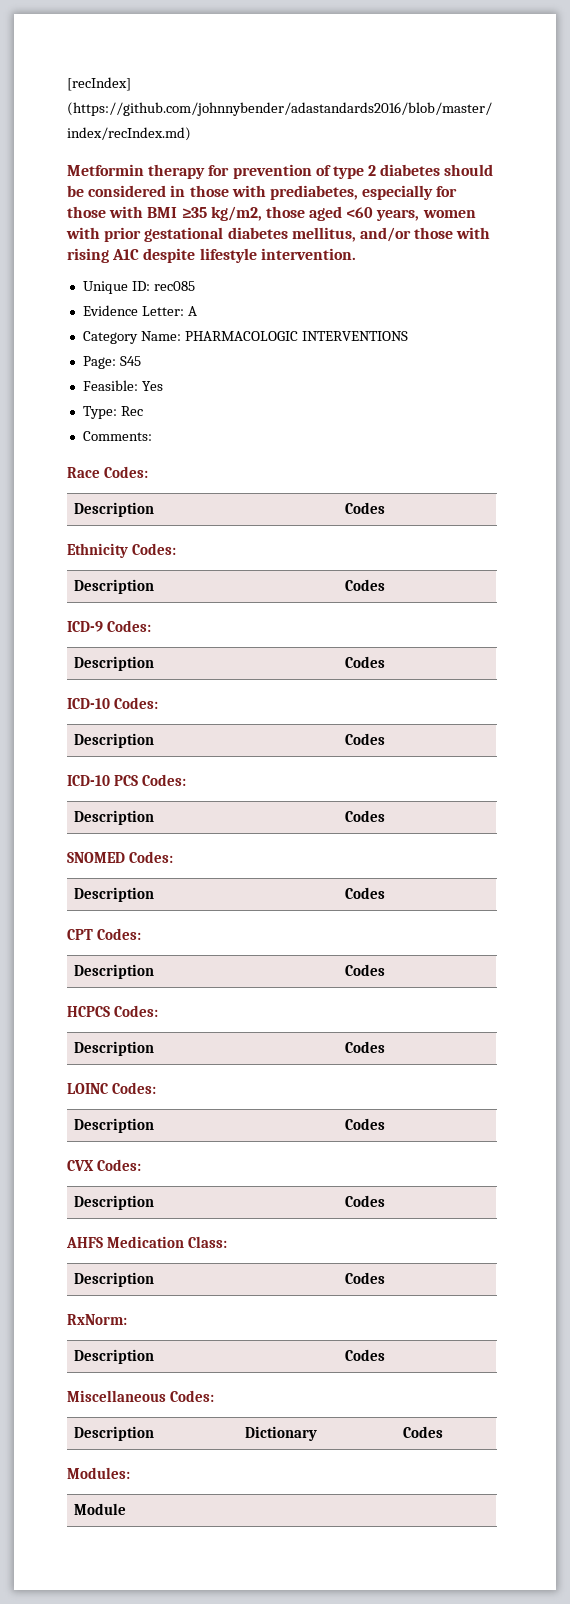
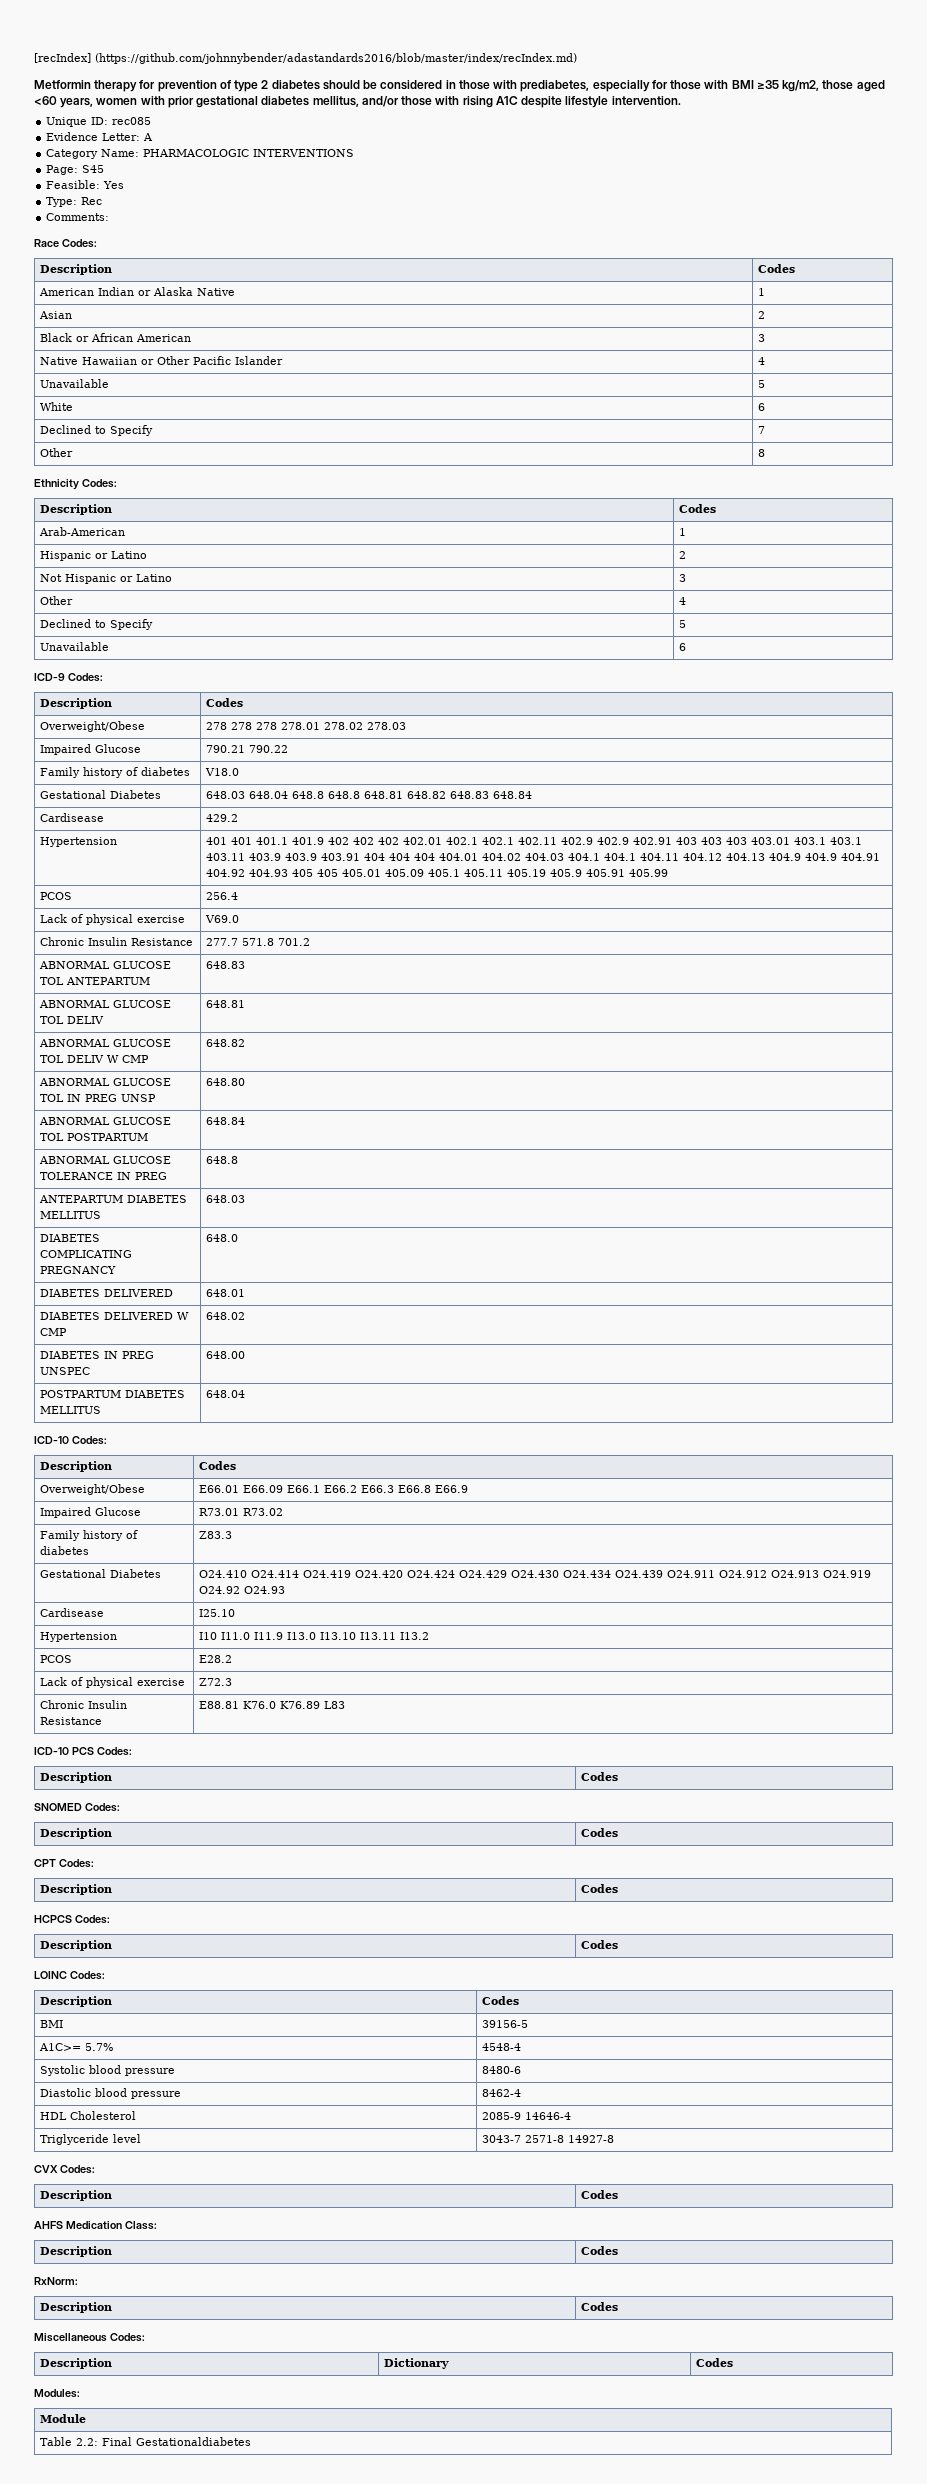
[67,543,176,558] [74,579,155,594] [345,579,386,591] [67,620,151,632] [74,656,155,671] [345,656,386,668] [67,697,158,709] [74,733,155,748] [345,733,386,745] // Ethnicity Codes: // Description | Codes // ICD-9 Codes: // Description | Codes // ICD-10 Codes: // Description | Codes -> [38,287,235,296] [757,288,765,296] [38,311,72,319] [757,311,765,319] [39,333,191,342] [757,334,765,342] [39,356,283,365] [757,357,765,365] [39,379,109,388] [757,380,765,388] [39,402,73,411] [757,403,765,411] [39,425,153,436] [757,426,765,434] [39,448,73,457] [757,449,765,457] [34,479,117,490] [39,504,112,515] [678,504,716,513] [38,527,125,536] [678,528,686,536] [39,551,147,561] [678,551,686,559] [39,574,172,584] [678,574,686,582] [39,596,73,605] [678,597,686,605] [39,619,153,630] [678,620,686,628] [39,642,109,651] [678,643,686,651] [34,673,103,682] [39,698,112,709] [205,698,243,707] [39,721,145,732] [205,722,406,730] [39,744,141,755] [205,745,288,753] [39,767,190,778] [204,768,239,776] [39,790,161,799] [205,791,532,799] [39,813,104,822] [205,814,238,822] [39,837,117,847] [205,837,862,845] [205,853,880,861] [205,869,668,877] [39,892,72,900] [205,892,238,900] [39,914,185,925] [204,915,239,923] [39,937,193,946] [205,938,310,946] [38,961,171,969] [39,977,150,985] [205,961,245,969] [38,1000,171,1008] [39,1016,104,1024] [205,1000,245,1008] [38,1039,171,1047] [39,1055,149,1063] [205,1039,245,1047] [38,1078,171,1086] [39,1094,156,1102] [205,1078,245,1086] [38,1117,171,1125] [39,1133,148,1141] [205,1117,245,1125] [38,1156,171,1164] [39,1172,167,1180] [205,1156,238,1164] [38,1195,187,1203] [39,1211,101,1219] [205,1195,245,1203] [39,1234,100,1242] [39,1250,132,1258] [39,1266,116,1274] [205,1234,238,1242] [39,1289,173,1297] [205,1289,245,1297] [39,1312,189,1320] [39,1328,67,1336] [205,1312,245,1320] [39,1351,154,1359] [39,1367,90,1375] [205,1351,245,1359] [39,1390,185,1398] [39,1406,101,1414] [205,1390,245,1398] [34,1436,107,1445] [39,1461,112,1472] [198,1461,236,1470] [39,1484,145,1495] [198,1485,468,1493] [39,1507,141,1518] [198,1508,283,1516] [39,1530,138,1541] [39,1546,89,1555] [198,1531,232,1539] [39,1569,161,1578] [198,1570,871,1578] [198,1586,285,1594] [39,1608,104,1617] [198,1609,235,1617] [39,1632,117,1642] [198,1632,429,1640] [39,1655,72,1663] [198,1655,232,1663] [39,1677,185,1688] [198,1678,232,1686] [39,1700,127,1709] [39,1717,102,1725] [198,1701,345,1709] // American Indian or Alaska Native | 1 // Asian | 2 // Black or African American | 3 // Native Hawaiian or Other Pacific Islander | 4 // Unavailable | 5 // White | 6 // Declined to Specify | 7 // Other | 8 // Ethnicity Codes: // Description | Codes // Arab-American | 1 // Hispanic or Latino | 2 // Not Hispanic or Latino | 3 // Other | 4 // Declined to Specify | 5 // Unavailable | 6 // ICD-9 Codes: // Description | Codes // Overweight/Obese | 278 278 278 278.01 278.02 278.03 // Impaired Glucose | 790.21 790.22 // Family history of diabetes | V18.0 // Gestational Diabetes | 648.03 648.04 648.8 648.8 648.81 648.82 648.83 648.84 // Cardisease | 429.2 // Hypertension | 401 401 401.1 401.9 402 402 402 402.01 402.1 402.1 402.11 402.9 402.9 402.91 403 403 403 403.01 403.1 403.1 403.11 403.9 403.9 403.91 404 404 404 404.01 404.02 404.03 404.1 404.1 404.11 404.12 404.13 404.9 404.9 404.91 404.92 404.93 405 405 405.01 405.09 405.1 405.11 405.19 405.9 405.91 405.99 // PCOS | 256.4 // Lack of physical exercise | V69.0 // Chronic Insulin Resistance | 277.7 571.8 701.2 // ABNORMAL GLUCOSE TOL ANTEPARTUM | 648.83 // ABNORMAL GLUCOSE TOL DELIV | 648.81 // ABNORMAL GLUCOSE TOL DELIV W CMP | 648.82 // ABNORMAL GLUCOSE TOL IN PREG UNSP | 648.80 // ABNORMAL GLUCOSE TOL POSTPARTUM | 648.84 // ABNORMAL GLUCOSE TOLERANCE IN PREG | 648.8 // ANTEPARTUM DIABETES MELLITUS | 648.03 // DIABETES COMPLICATING PREGNANCY | 648.0 // DIABETES DELIVERED | 648.01 // DIABETES DELIVERED W CMP | 648.02 // DIABETES IN PREG UNSPEC | 648.00 // POSTPARTUM DIABETES MELLITUS | 648.04 // ICD-10 Codes: // Description | Codes // Overweight/Obese | E66.01 E66.09 E66.1 E66.2 E66.3 E66.8 E66.9 // Impaired Glucose | R73.01 R73.02 // Family history of diabetes | Z83.3 // Gestational Diabetes | O24.410 O24.414 O24.419 O24.420 O24.424 O24.429 O24.430 O24.434 O24.439 O24.911 O24.912 O24.913 O24.919 O24.92 O24.93 // Cardisease | I25.10 // Hypertension | I10 I11.0 I11.9 I13.0 I13.10 I13.11 I13.2 // PCOS | E28.2 // Lack of physical exercise | Z72.3 // Chronic Insulin Resistance | E88.81 K76.0 K76.89 L83
(386, 1124) none -> [39,2020,63,2028] [481,2020,528,2028] [38,2043,113,2051] [481,2043,521,2051] [39,2065,175,2076] [481,2066,521,2074] [39,2088,181,2099] [481,2089,521,2097] [39,2111,136,2120] [481,2112,571,2120] [39,2134,141,2145] [481,2135,614,2143] // BMI | 39156-5 // A1C>= 5.7% | 4548-4 // Systolic blood pressure | 8480-6 // Diastolic blood pressure | 8462-4 // HDL Cholesterol | 2085-9 14646-4 // Triglyceride level | 3043-7 2571-8 14927-8
(127, 1509) none -> [39,2437,251,2446] // Table 2.2: Final Gestationaldiabetes

